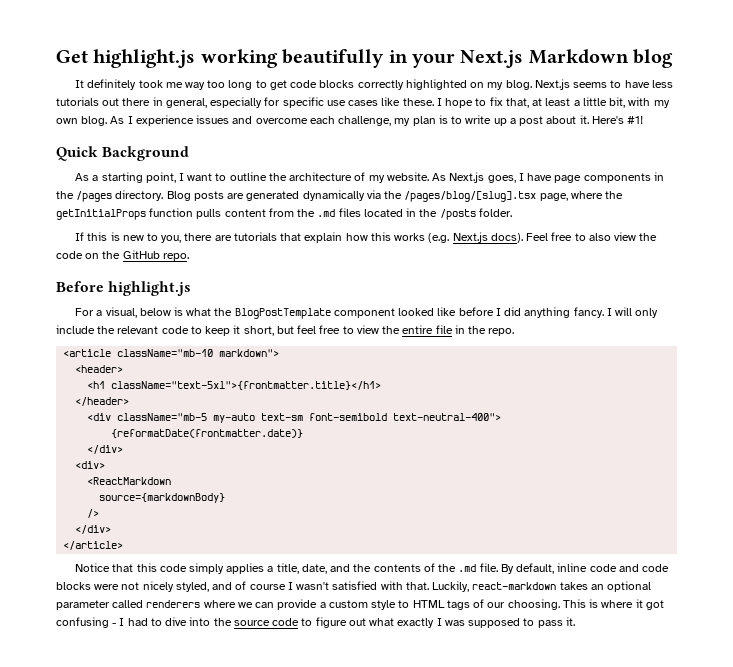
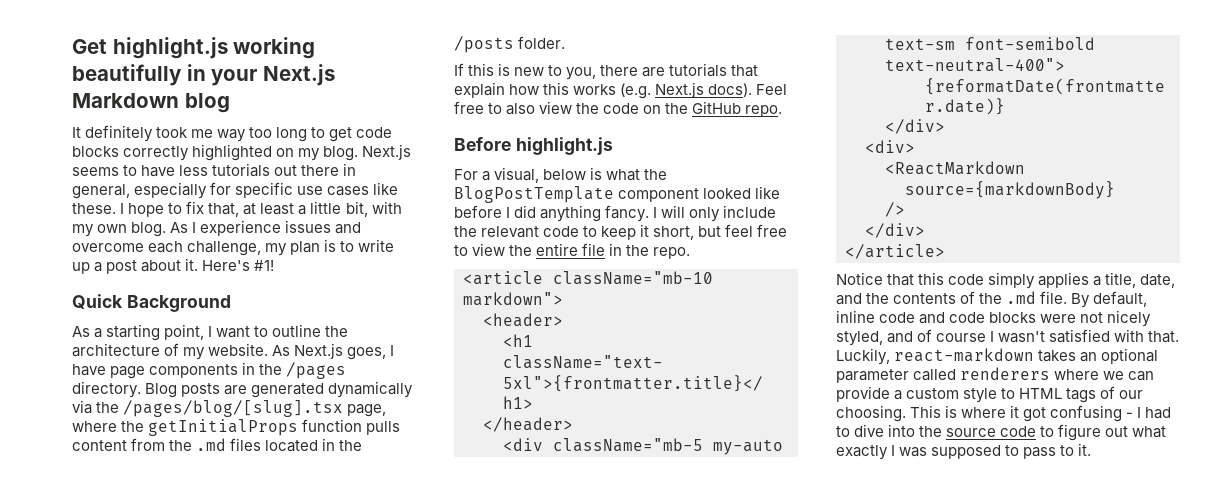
(563, 624) none -> [1060,445,1075,456] to

